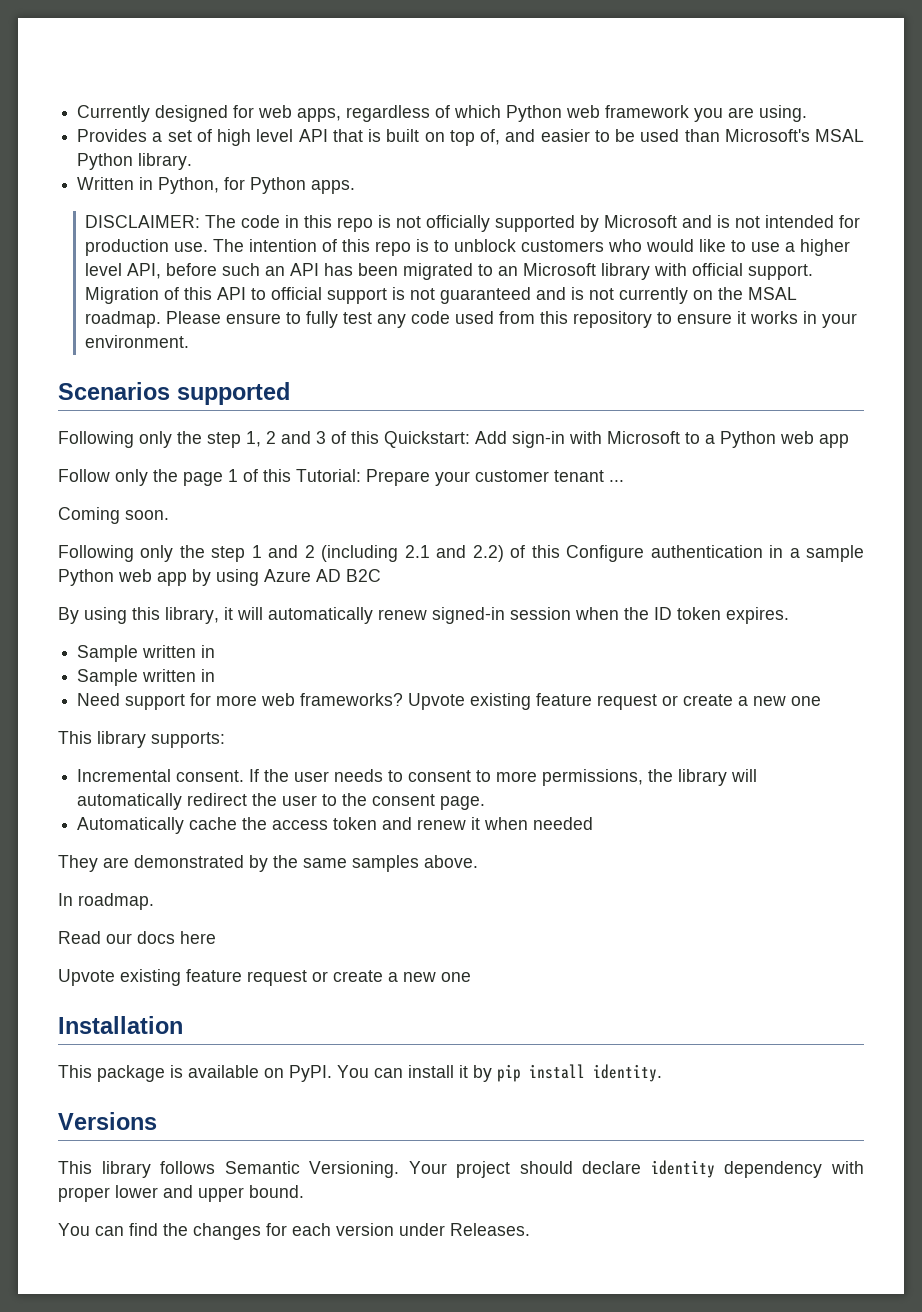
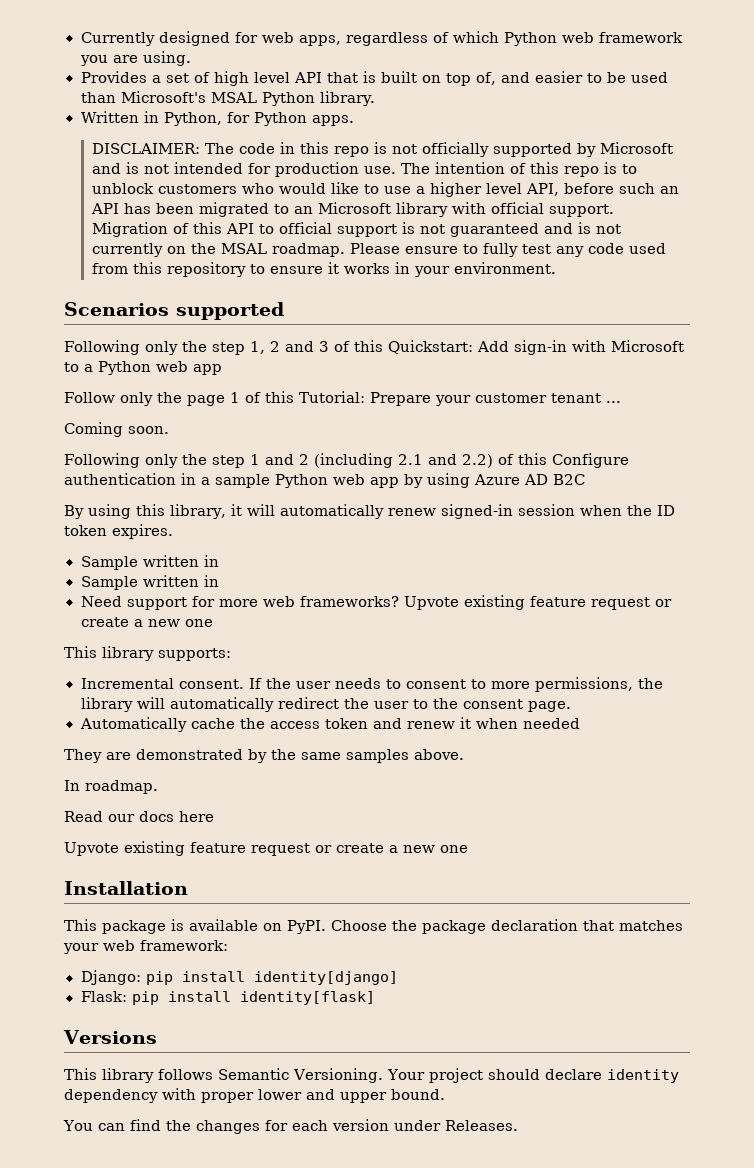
[337,1064,662,1082] You can install it by pip install identity. -> [331,919,683,934] [63,940,228,954] [80,970,398,985] [80,991,375,1005] Choose the package declaration that matches your web framework: // Django: pip install identity[django] // Flask: pip install identity[flask]

